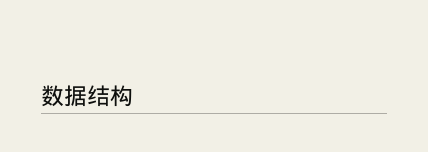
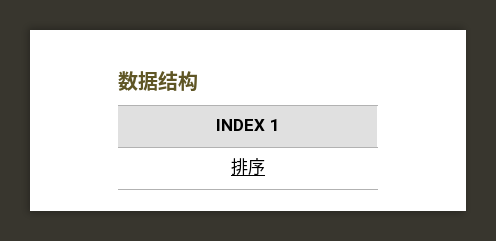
(133, 96) none -> [216,119,280,131] [231,158,265,176] // INDEX 1 // 排序

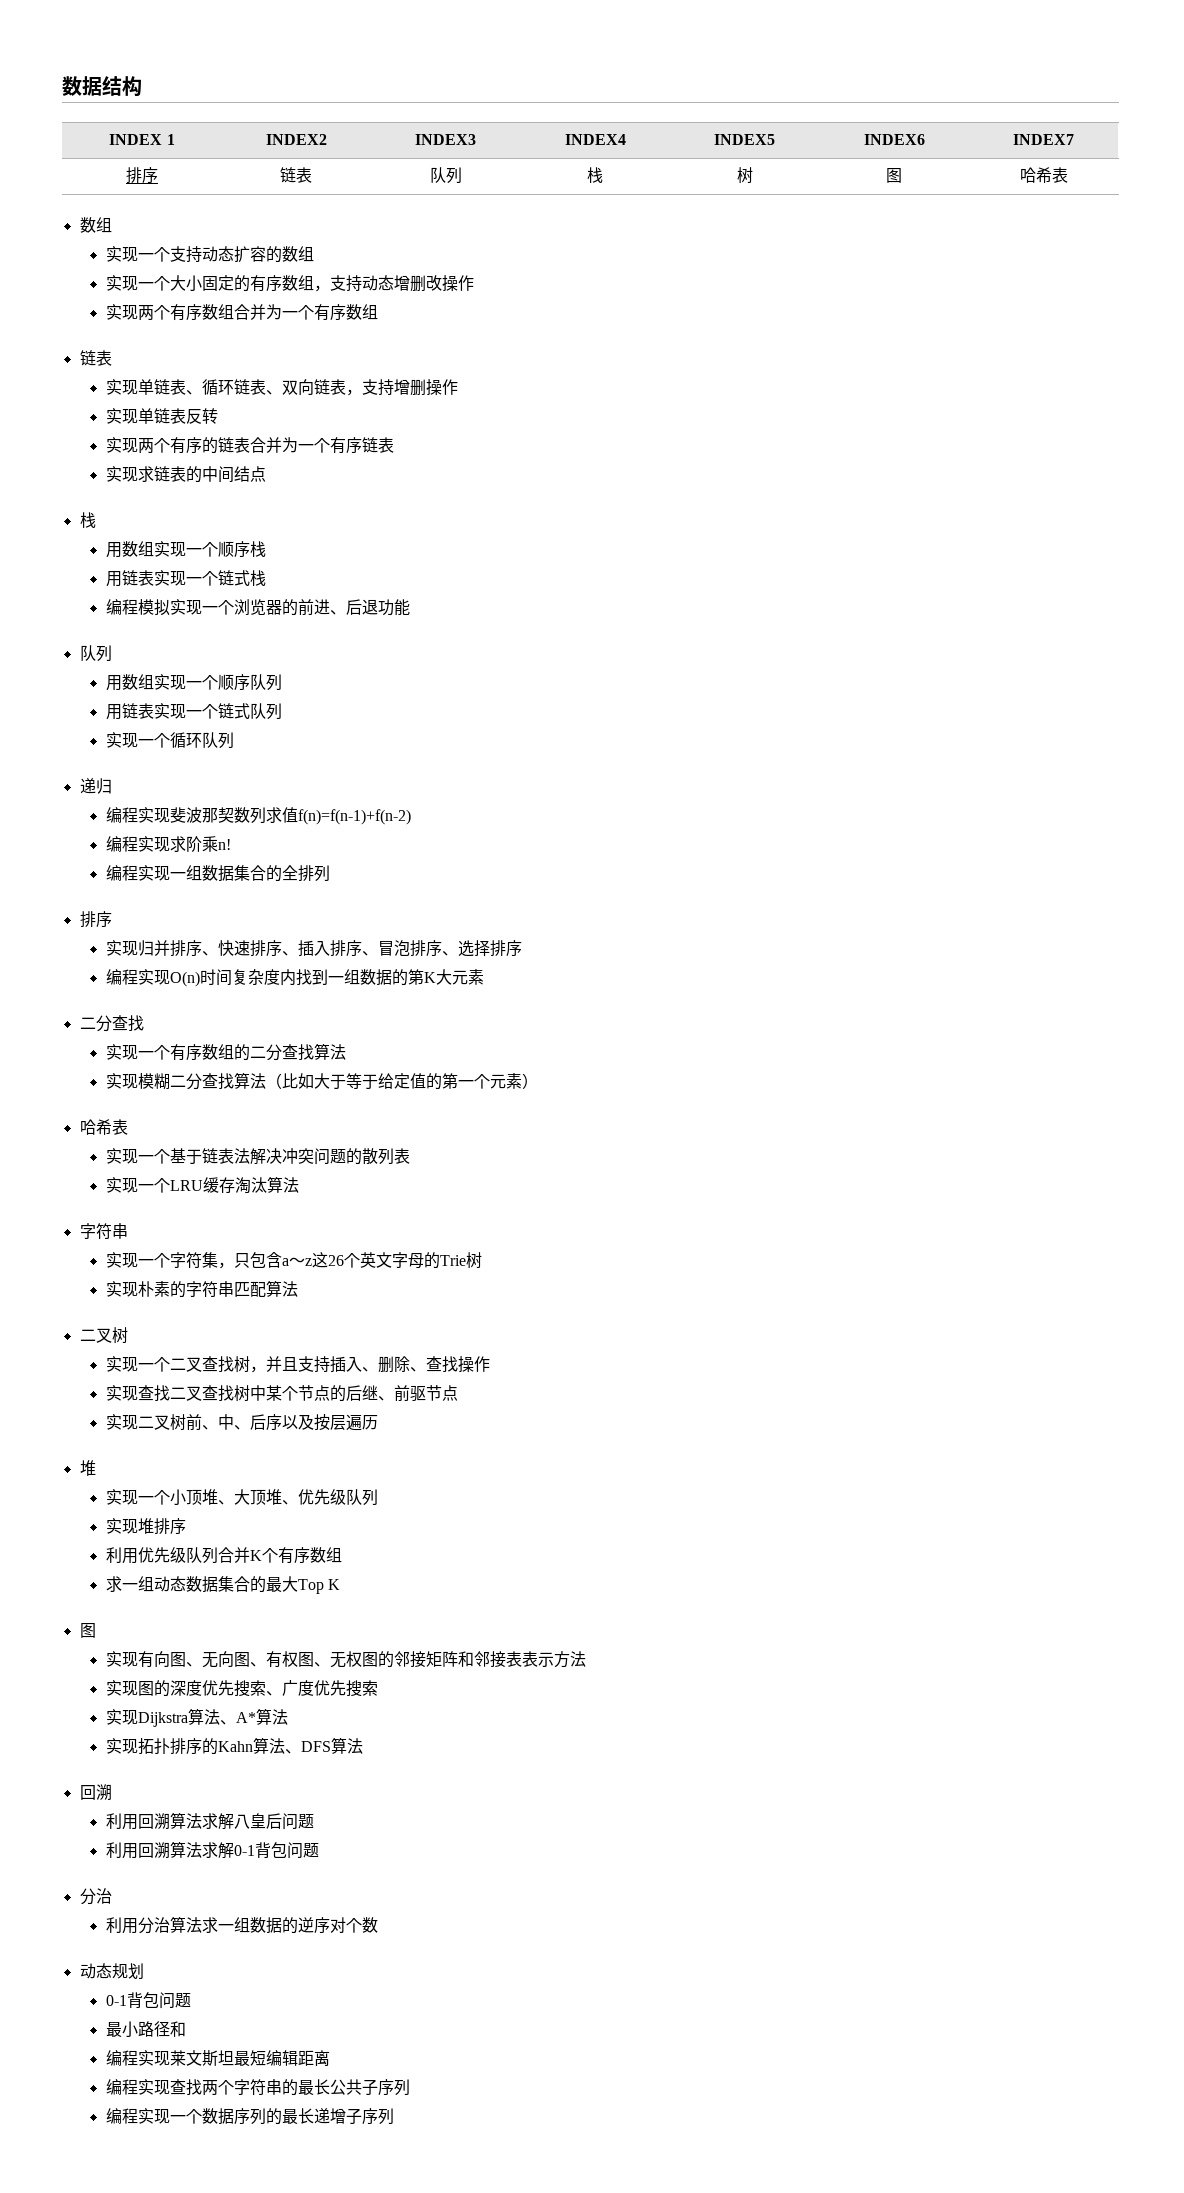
[231,158,265,176] // 排序 -> [265,134,327,145] [415,134,477,145] [564,134,626,145] [714,134,775,145] [863,134,925,145] [1013,134,1074,145] [126,167,158,184] [280,167,312,183] [429,167,462,184] [587,167,603,183] [736,167,753,184] [886,168,902,183] [1019,167,1068,183] [79,217,112,233] [105,246,314,263] [105,275,474,292] [105,304,378,321] [79,350,112,366] [105,379,458,396] [105,408,218,424] [105,437,394,454] [105,466,266,483] [79,512,96,528] [105,541,266,558] [105,570,266,587] [105,599,410,616] [79,645,112,662] [105,674,282,691] [105,703,282,720] [105,732,234,749] [79,778,112,794] [105,807,411,825] [105,836,231,852] [105,865,330,882] [79,911,112,928] [105,940,522,957] [105,969,484,987] [79,1015,144,1032] [105,1043,346,1061] [105,1072,538,1090] [79,1119,128,1135] [105,1148,410,1165] [105,1176,299,1194] [79,1223,128,1240] [105,1252,482,1269] [105,1280,298,1298] [79,1327,128,1344] [105,1356,490,1373] [105,1385,458,1402] [105,1414,378,1431] [79,1460,96,1476] [105,1489,378,1506] [105,1518,186,1535] [105,1547,342,1564] [105,1576,341,1594] [79,1623,96,1638] [105,1651,586,1668] [105,1680,378,1697] [105,1708,288,1727] [105,1737,363,1755] [79,1784,112,1800] [105,1812,314,1830] [105,1841,319,1859] [79,1888,112,1905] [105,1916,378,1934] [79,1963,144,1979] [105,1992,191,2009] [105,2021,186,2038] [105,2050,330,2066] [105,2079,410,2096] [105,2108,394,2125] | INDEX2 | INDEX3 | INDEX4 | INDEX5 | INDEX6 | INDEX7 // 排序 | 链表 | 队列 | 栈 | 树 | 图 | 哈希表 // 数组 // 实现一个支持动态扩容的数组 // 实现一个大小固定的有序数组，支持动态增删改操作 // 实现两个有序数组合并为一个有序数组 // 链表 // 实现单链表、循环链表、双向链表，支持增删操作 // 实现单链表反转 // 实现两个有序的链表合并为一个有序链表 // 实现求链表的中间结点 // 栈 // 用数组实现一个顺序栈 // 用链表实现一个链式栈 // 编程模拟实现一个浏览器的前进、后退功能 // 队列 // 用数组实现一个顺序队列 // 用链表实现一个链式队列 // 实现一个循环队列 // 递归 // 编程实现斐波那契数列求值f(n)=f(n-1)+f(n-2) // 编程实现求阶乘n! // 编程实现一组数据集合的全排列 // 排序 // 实现归并排序、快速排序、插入排序、冒泡排序、选择排序 // 编程实现O(n)时间复杂度内找到一组数据的第K大元素 // 二分查找 // 实现一个有序数组的二分查找算法 // 实现模糊二分查找算法（比如大于等于给定值的第一个元素） // 哈希表 // 实现一个基于链表法解决冲突问题的散列表 // 实现一个LRU缓存淘汰算法 // 字符串 // 实现一个字符集，只包含a～z这26个英文字母的Trie树 // 实现朴素的字符串匹配算法 // 二叉树 // 实现一个二叉查找树，并且支持插入、删除、查找操作 // 实现查找二叉查找树中某个节点的后继、前驱节点 // 实现二叉树前、中、后序以及按层遍历 // 堆 // 实现一个小顶堆、大顶堆、优先级队列 // 实现堆排序 // 利用优先级队列合并K个有序数组 // 求一组动态数据集合的最大Top K // 图 // 实现有向图、无向图、有权图、无权图的邻接矩阵和邻接表表示方法 // 实现图的深度优先搜索、广度优先搜索 // 实现Dijkstra算法、A*算法 // 实现拓扑排序的Kahn算法、DFS算法 // 回溯 // 利用回溯算法求解八皇后问题 // 利用回溯算法求解0-1背包问题 // 分治 // 利用分治算法求一组数据的逆序对个数 // 动态规划 // 0-1背包问题 // 最小路径和 // 编程实现莱文斯坦最短编辑距离 // 编程实现查找两个字符串的最长公共子序列 // 编程实现一个数据序列的最长递增子序列

